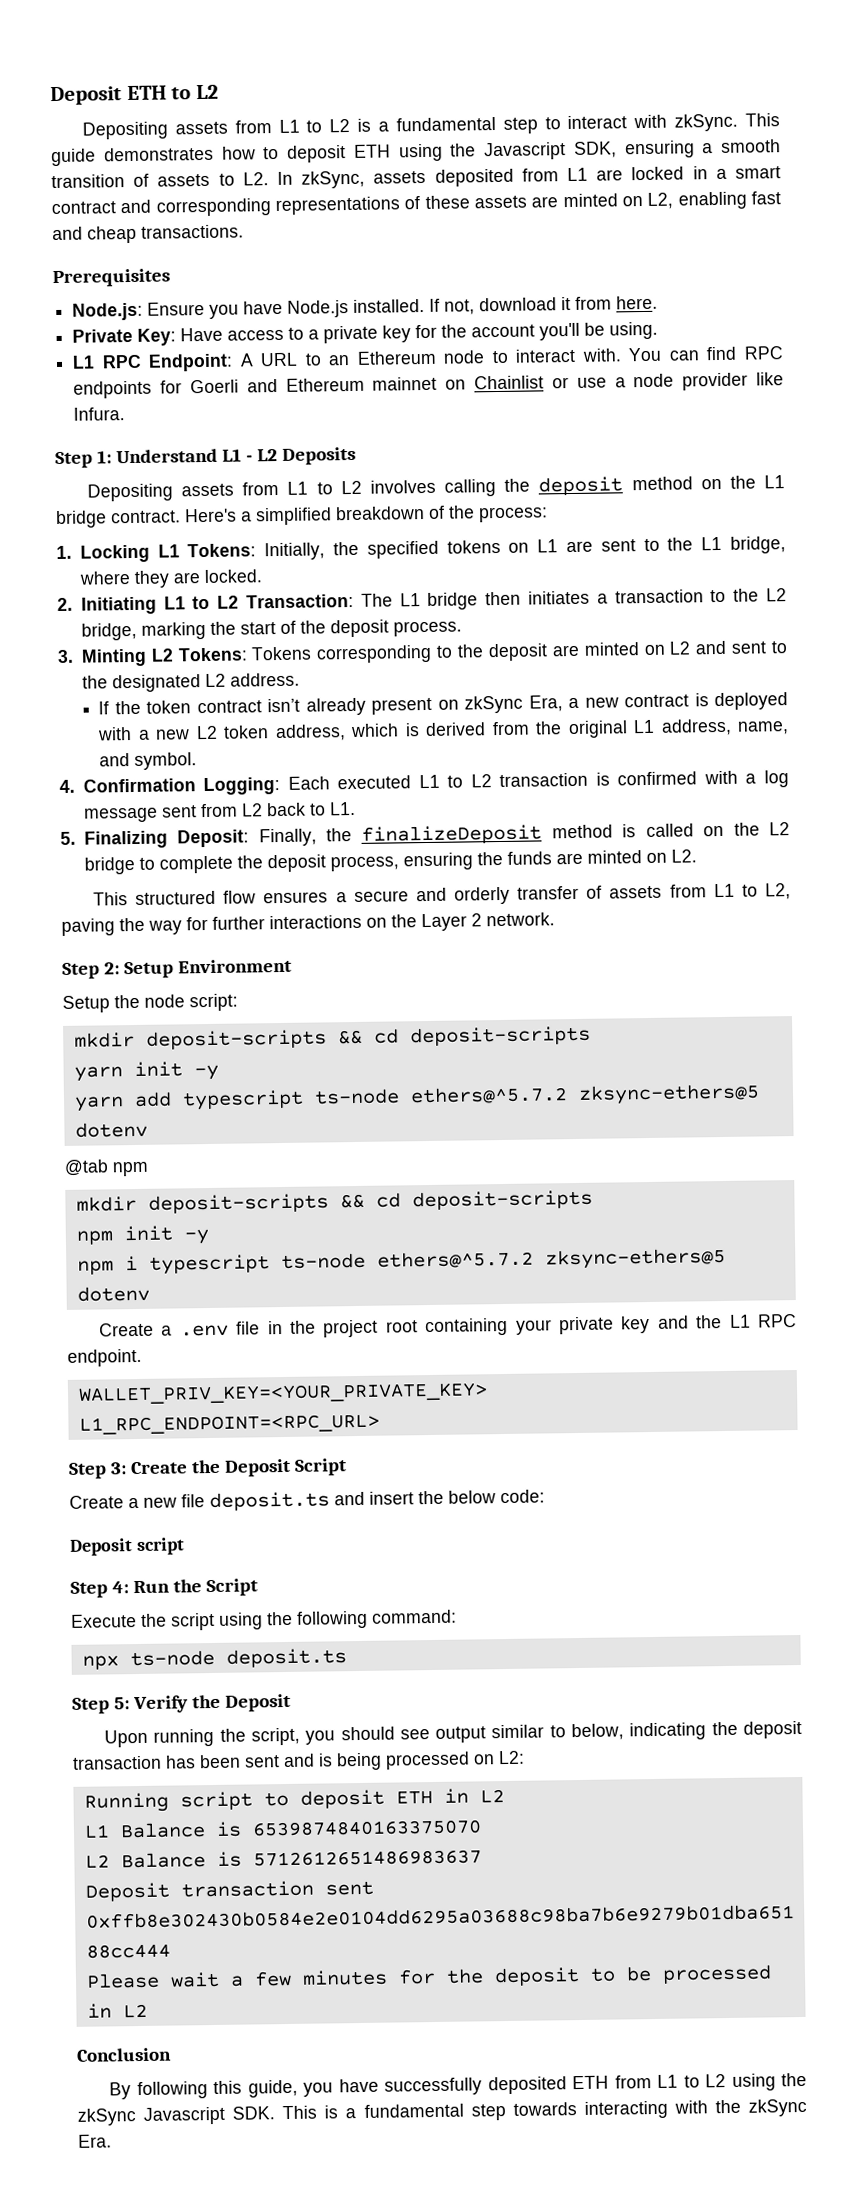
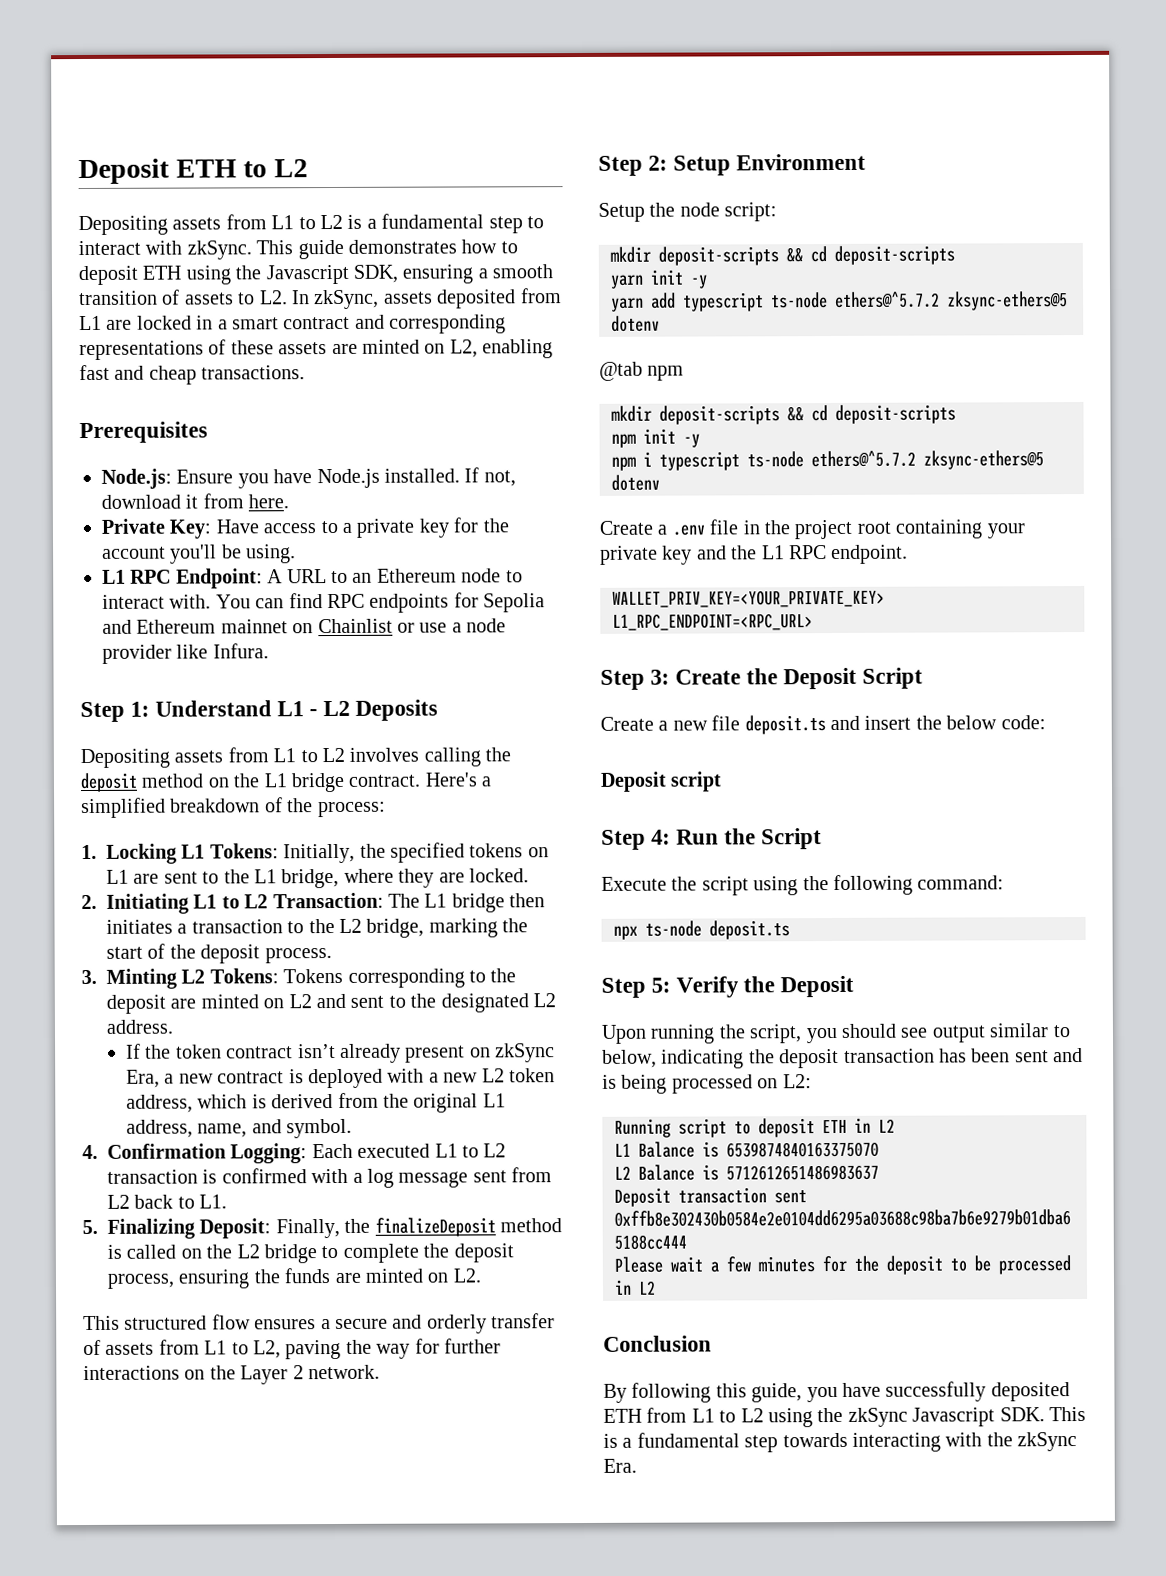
[189,379,239,394] Goerli -> [483,593,546,613] Sepolia

